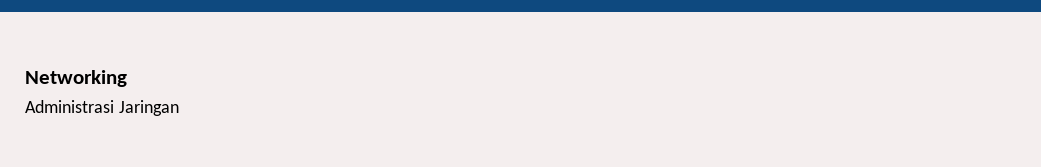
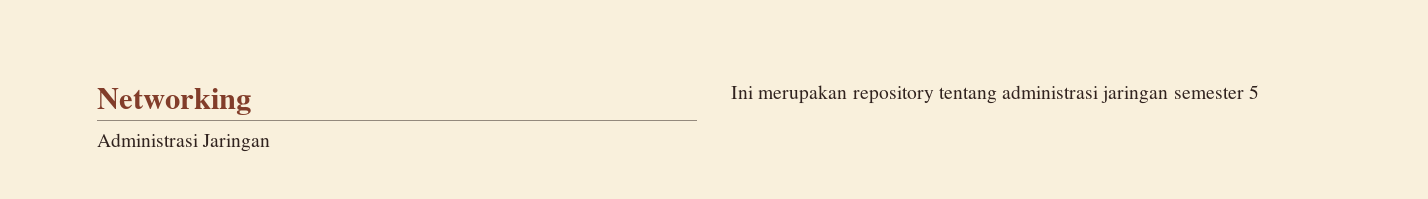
(179, 108) none -> [731,85,1259,104] // Ini merupakan repository tentang administrasi jaringan semester 5

